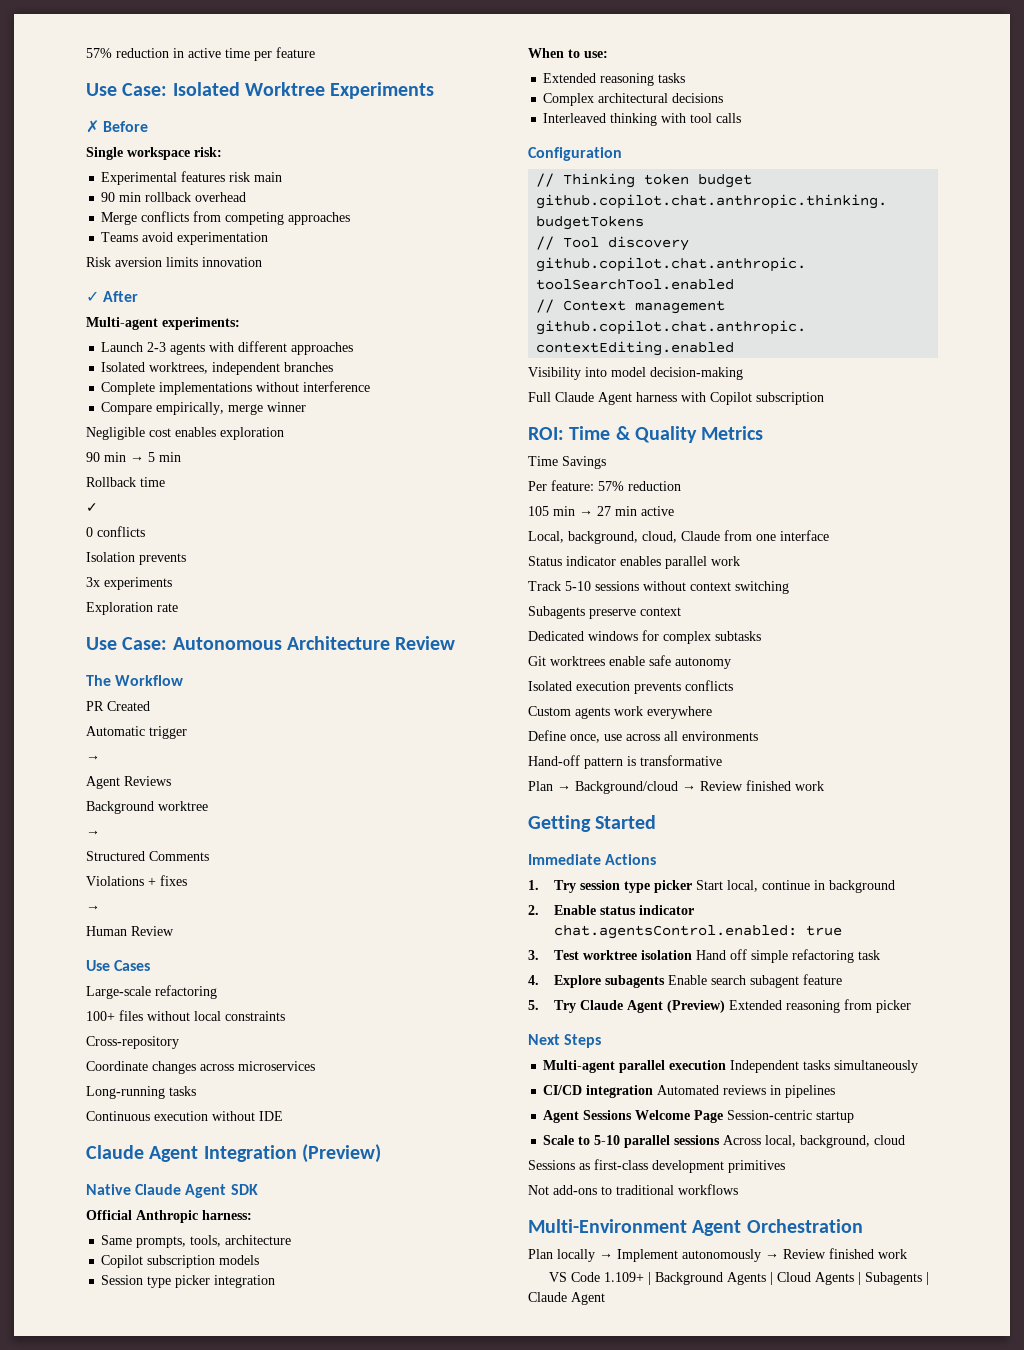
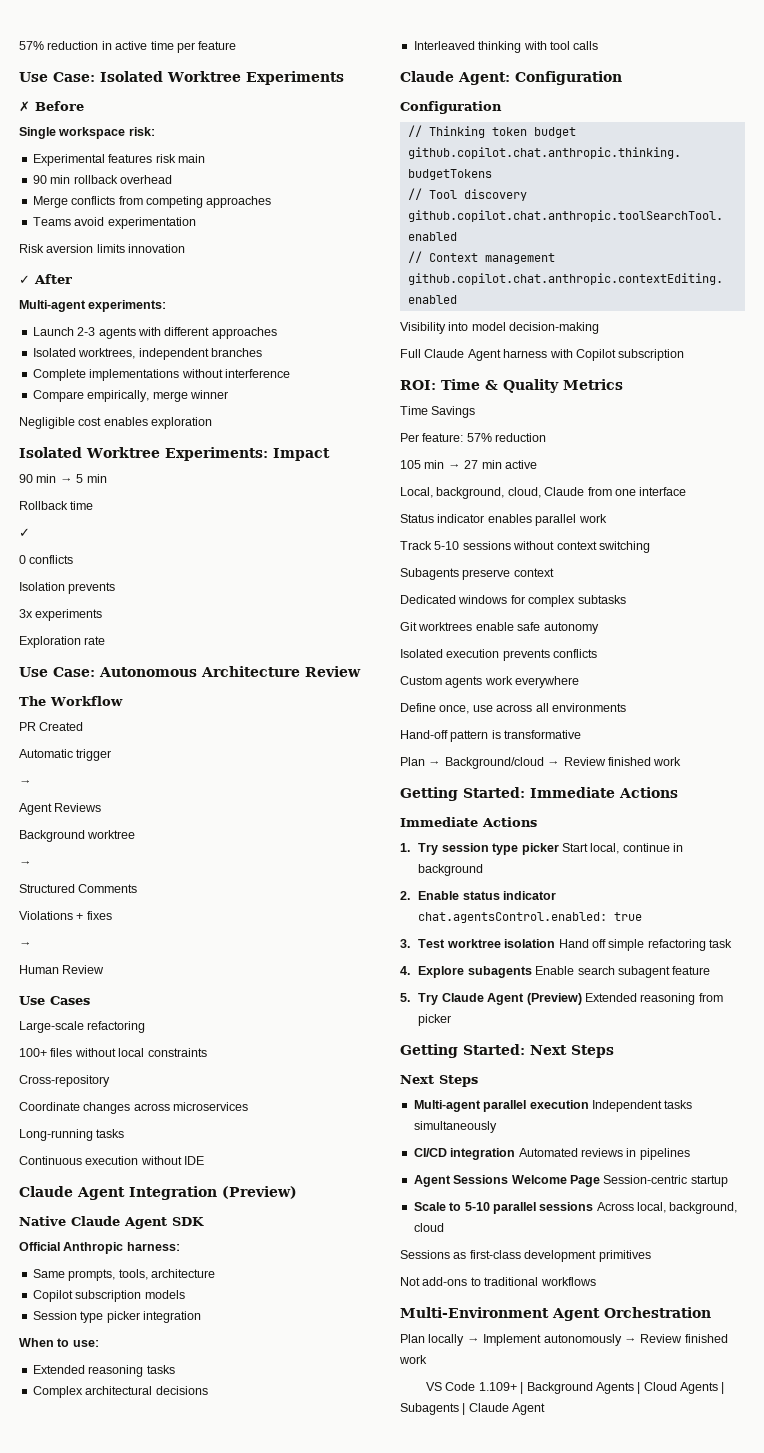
(284, 433) none -> [19,447,330,461] // Isolated Worktree Experiments: Impact
(742, 118) none -> [400,71,622,85] // Claude Agent: Configuration
[595,815,657,829] Started -> [463,787,678,798] Started: Immediate Actions
(912, 1006) none -> [400,1044,614,1058] // Getting Started: Next Steps

